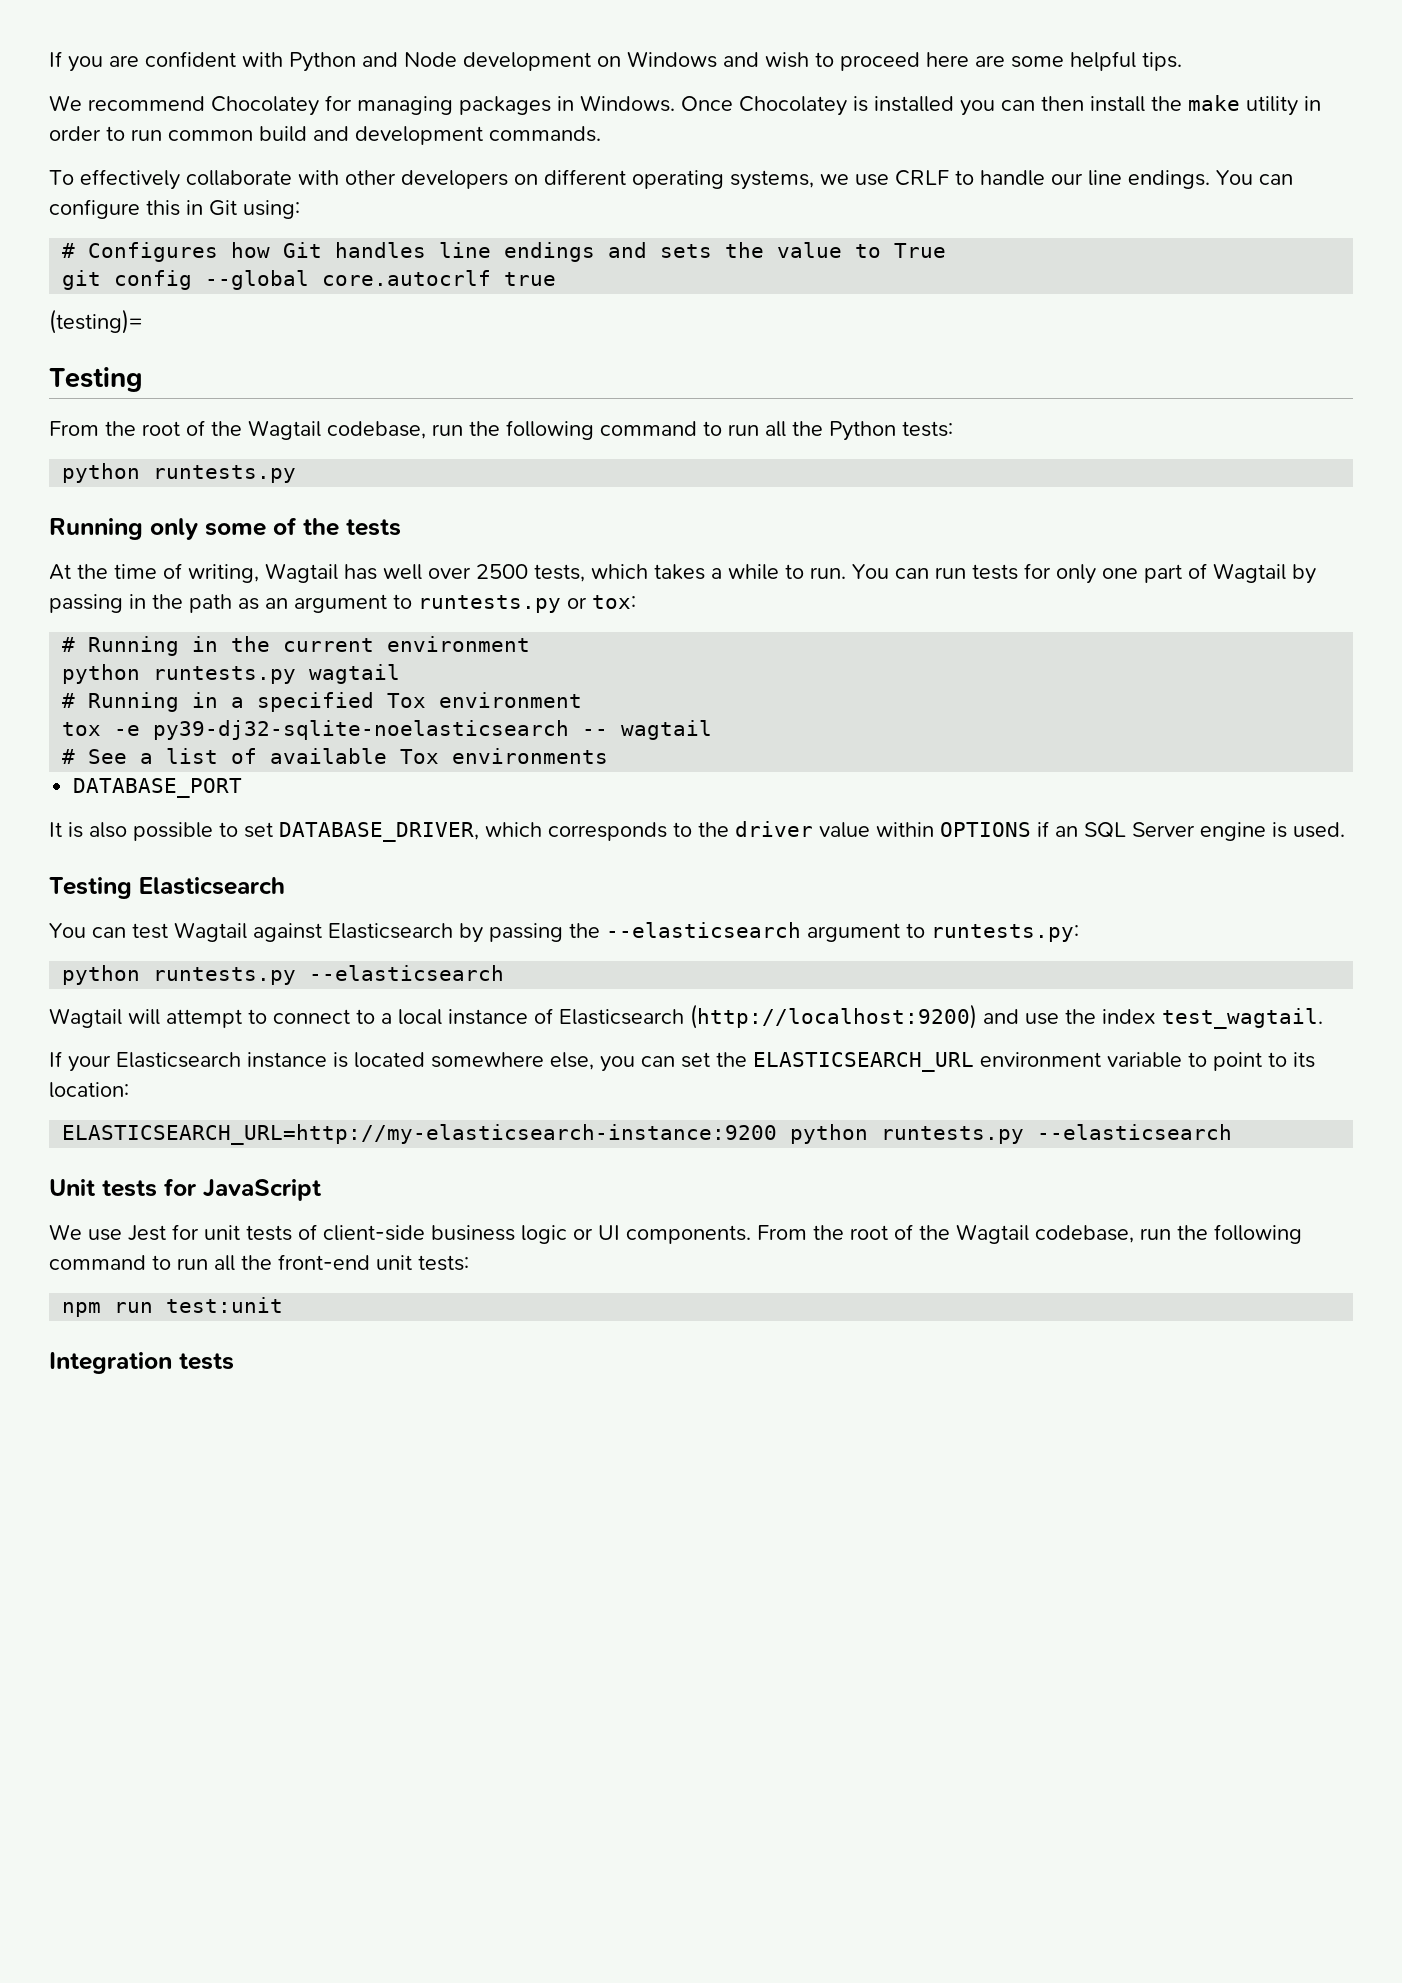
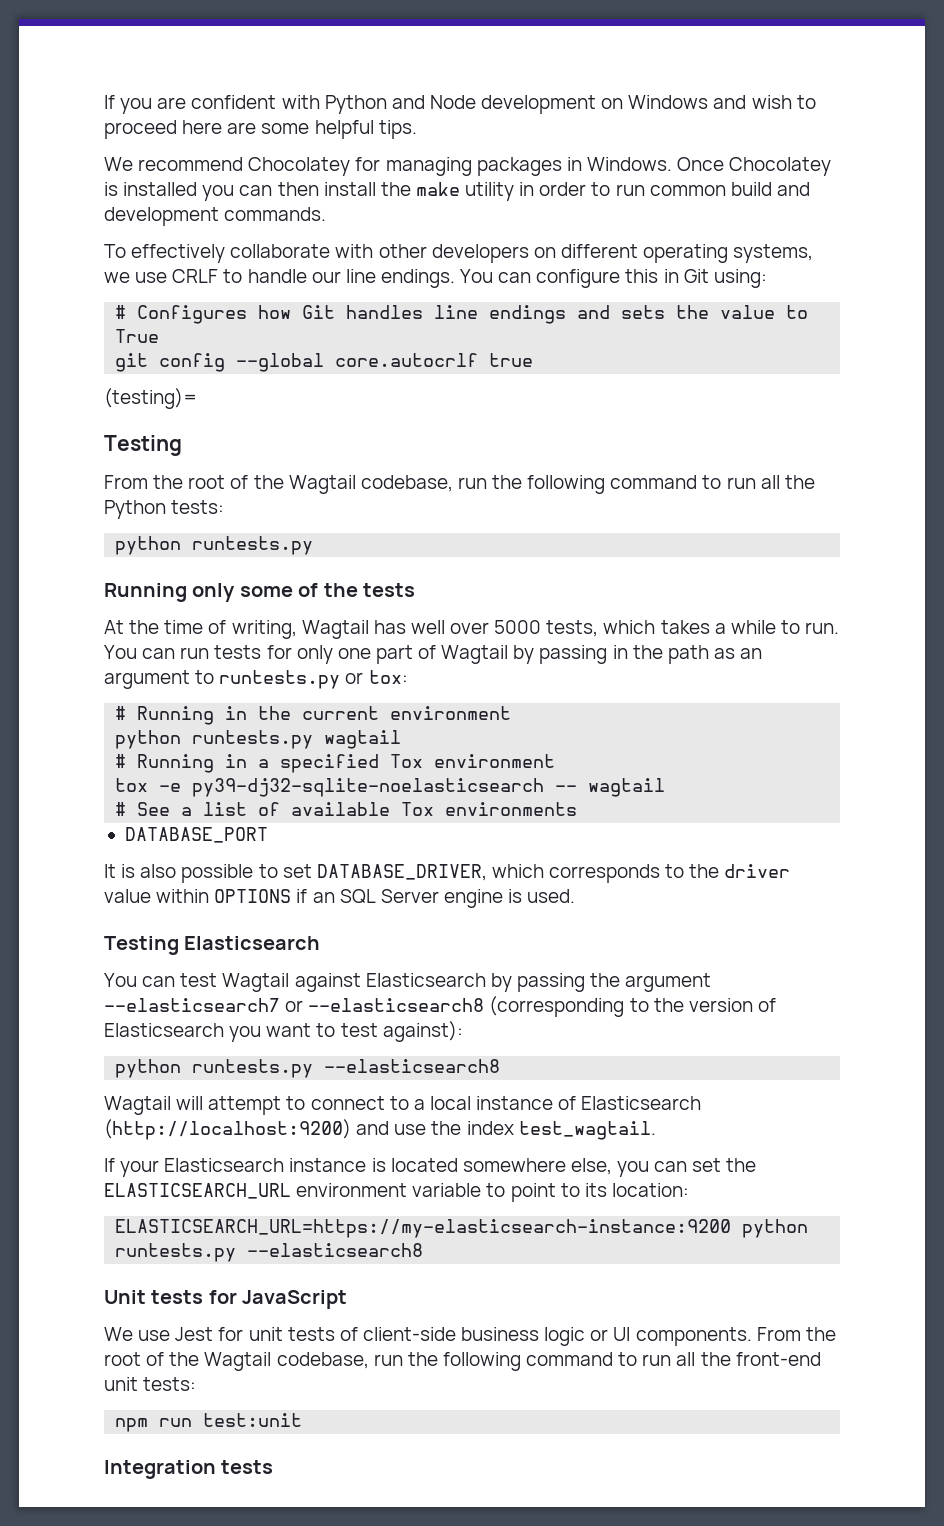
[476,564,528,579] 2500 -> [494,620,542,634] 5000
[606,922,1079,942] [62,965,505,985] --elasticsearch argument to runtests.py: // python runtests.py --elasticsearch -> [625,973,712,992] [104,996,776,1017] [104,1021,463,1042] [115,1059,501,1078] argument --elasticsearch7 or --elasticsearch8 (corresponding to the version of Elasticsearch you want to test against): // python runtests.py --elasticsearch8
[62,1124,1233,1145] ELASTICSEARCH_URL=http://my-elasticsearch-instance:9200 python runtests.py --elasticsearch -> [115,1219,809,1238] [115,1243,424,1262] ELASTICSEARCH_URL=https://my-elasticsearch-instance:9200 python runtests.py --elasticsearch8

